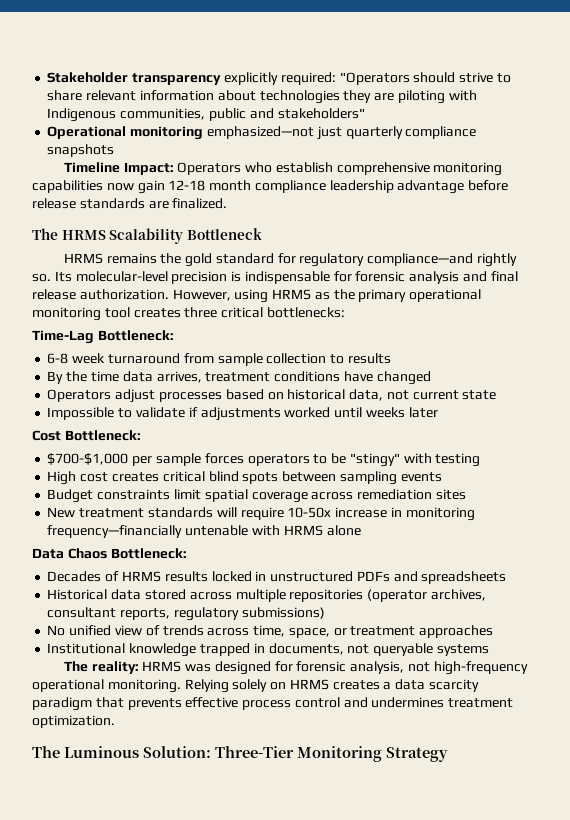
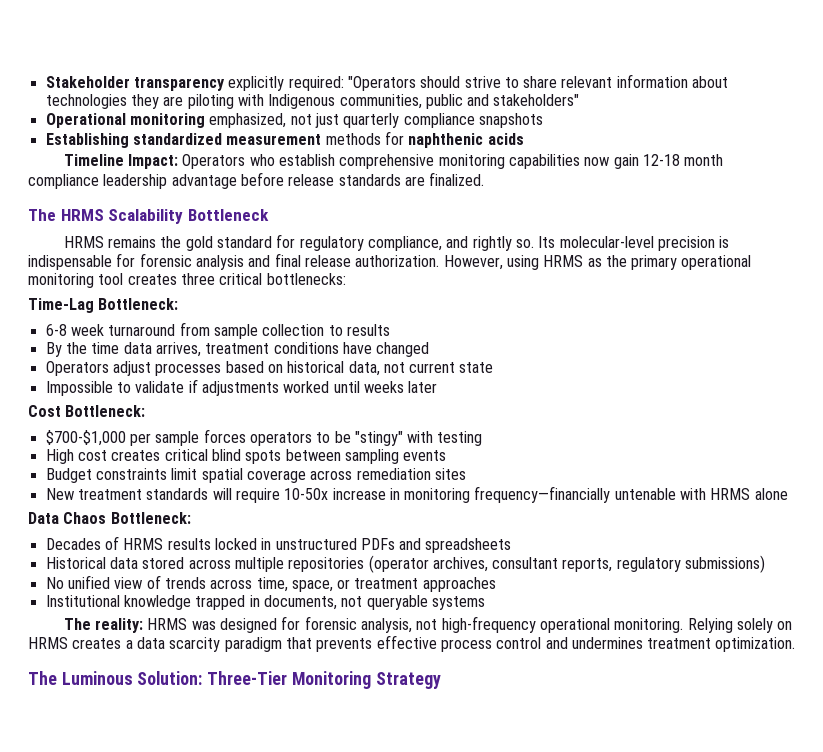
[206,126,314,139] emphasized—not -> [209,113,312,128] emphasized, not
(115, 150) none -> [45,131,524,148] // Establishing standardized measurement methods for naphthenic acids
[367,253,474,266] compliance—and -> [368,236,469,251] compliance, and

